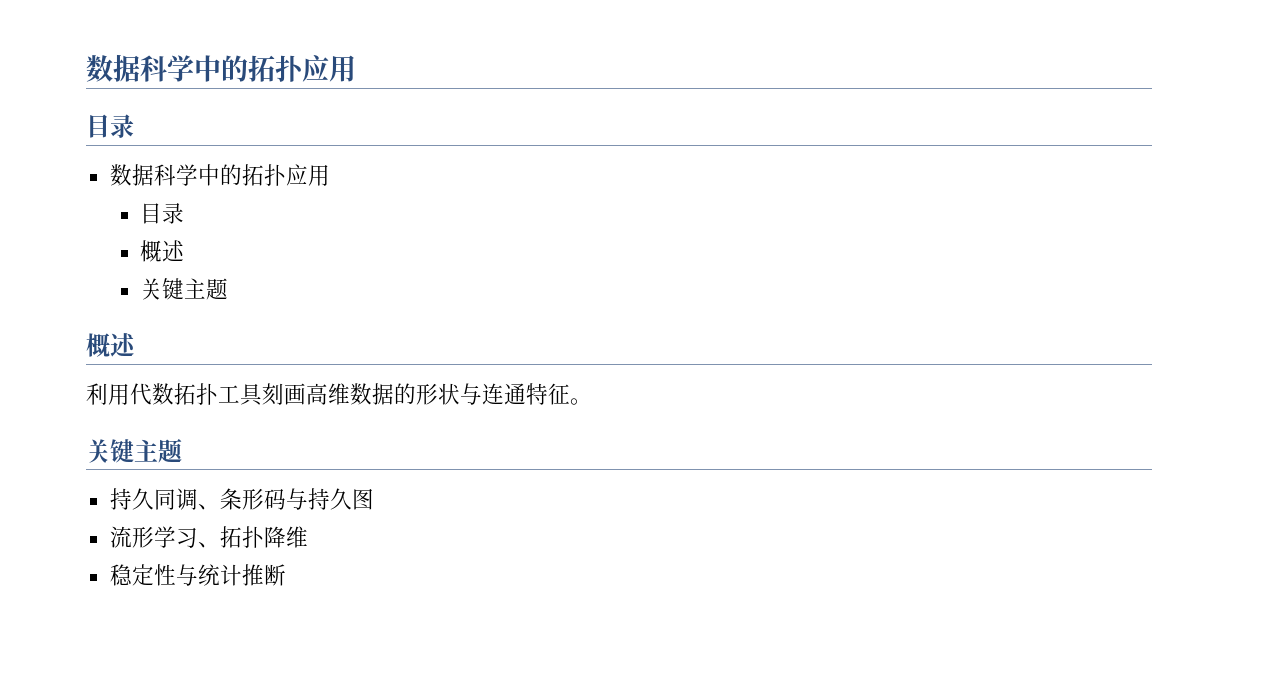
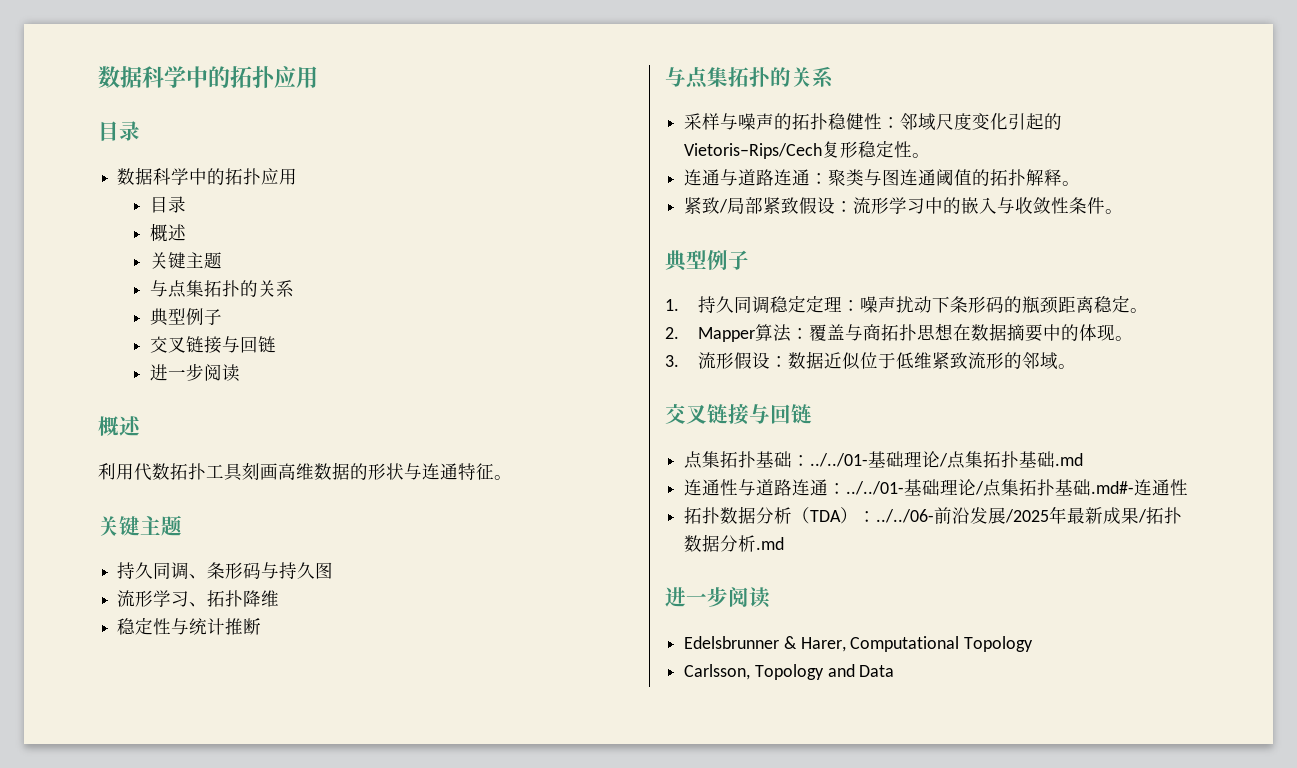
(229, 289) none -> [149,280,294,298] [149,308,222,326] [149,336,276,354] [149,363,240,382] // 与点集拓扑的关系 // 典型例子 // 交叉链接与回链 // 进一步阅读
(286, 575) none -> [665,66,833,89] [684,113,1063,131] [684,140,931,159] [684,169,1081,186] [684,197,1124,214] [665,249,749,272] [665,295,1148,314] [665,323,1133,342] [665,351,1076,370] [665,404,812,425] [684,451,1084,469] [684,479,1189,497] [684,506,1183,524] [684,534,785,552] [665,587,771,608] [684,636,1034,652] [684,664,895,680] // 与点集拓扑的关系 // 采样与噪声的拓扑稳健性：邻域尺度变化引起的Vietoris–Rips/Cech复形稳定性。 // 连通与道路连通：聚类与图连通阈值的拓扑解释。 // 紧致/局部紧致假设：流形学习中的嵌入与收敛性条件。 // 典型例子 // 1.持久同调稳定定理：噪声扰动下条形码的瓶颈距离稳定。 // 2. Mapper算法：覆盖与商拓扑思想在数据摘要中的体现。 // 3.流形假设：数据近似位于低维紧致流形的邻域。 // 交叉链接与回链 // 点集拓扑基础：../../01-基础理论/点集拓扑基础.md // 连通性与道路连通：../../01-基础理论/点集拓扑基础.md#-连通性 // 拓扑数据分析（TDA）：../../06-前沿发展/2025年最新成果/拓扑数据分析.md // 进一步阅读 // Edelsbrunner & Harer, Computational Topology // Carlsson, Topology and Data

